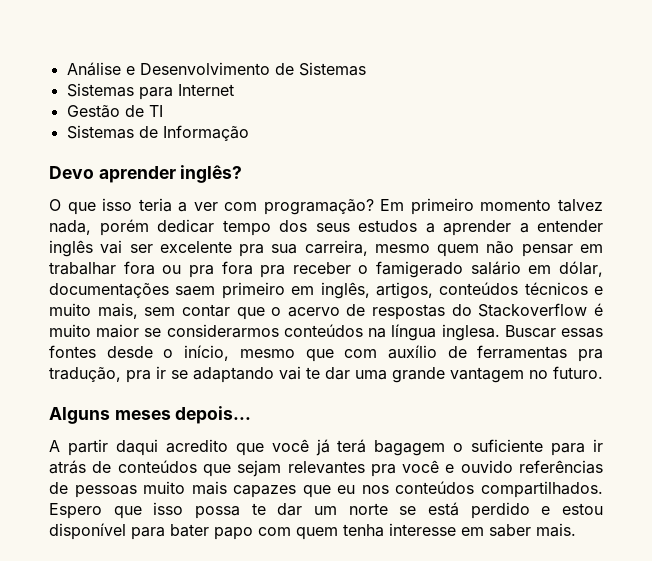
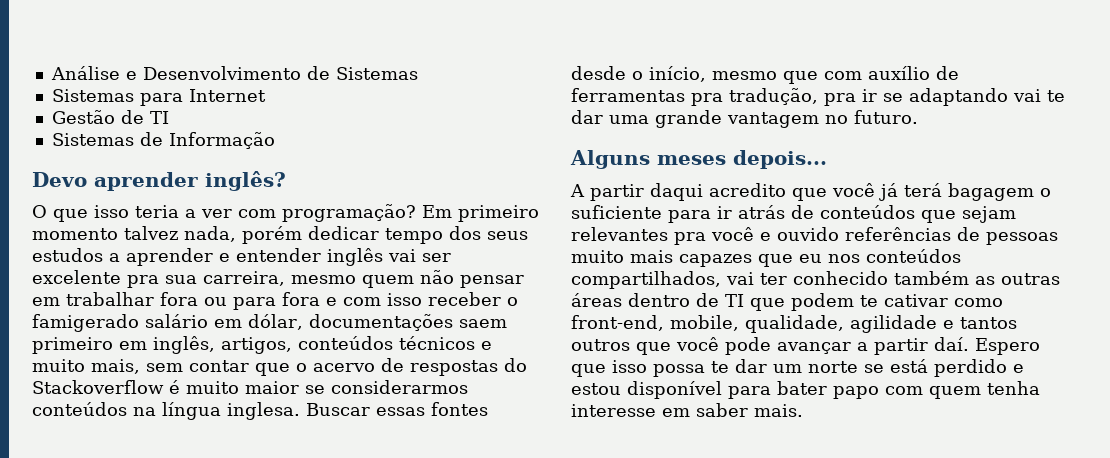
[519,223,529,233] a -> [219,253,230,262] e
[188,261,286,278] pra fora pra -> [233,292,422,310] para fora e com isso
[480,481,603,498] compartilhados. -> [571,271,1060,289] [571,293,1003,311] [571,315,1017,333] [571,337,969,355] compartilhados, vai ter conhecido também as outras áreas dentro de TI que podem te cativar como front-end, mobile, qualidade, agilidade e tantos outros que você pode avançar a partir daí.

